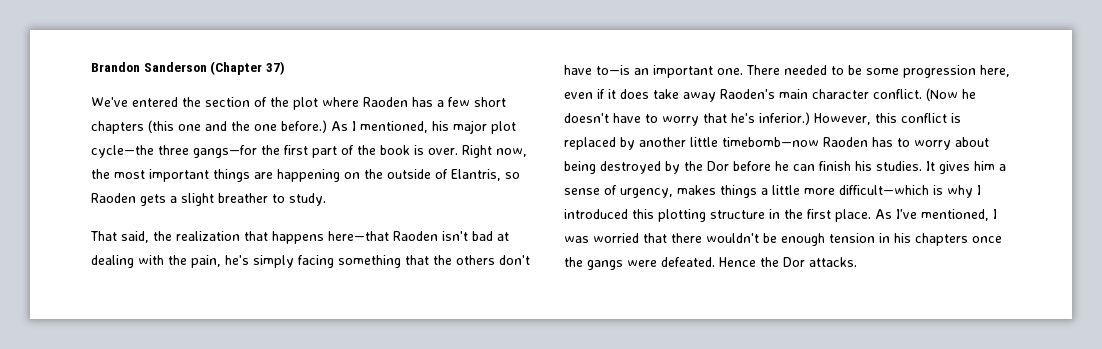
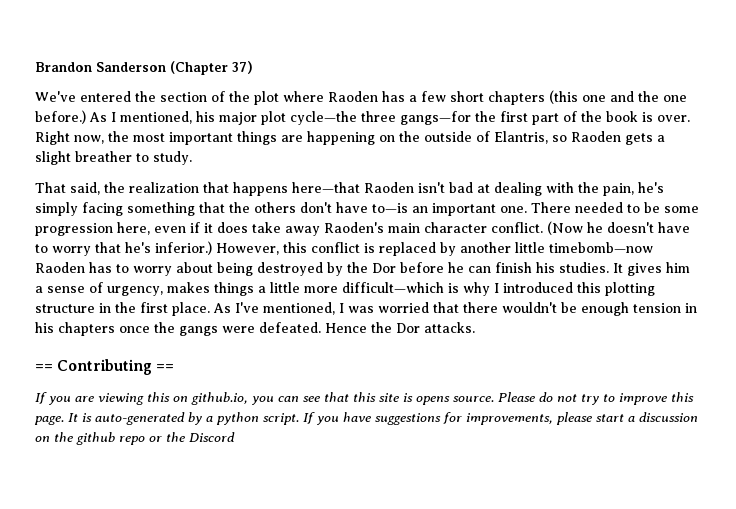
(857, 262) none -> [35,359,175,375] [35,392,694,405] [34,412,698,425] [35,432,235,445] // == Contributing == // If you are viewing this on github.io, you can see that this site is opens source. Please do not try to improve this page. It is auto-generated by a python script. If you have suggestions for improvements, please start a discussion on the github repo or the Discord

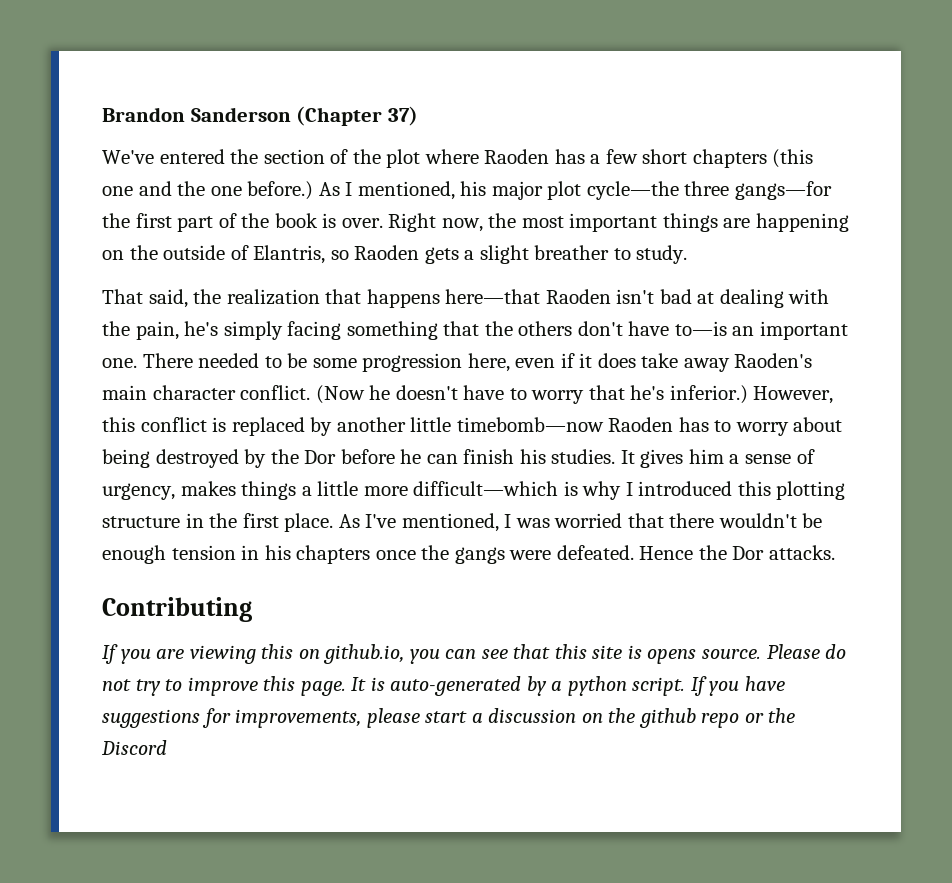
[35,364,53,371] == -> (835, 552) none
[156,364,175,371] == -> (252, 609) none

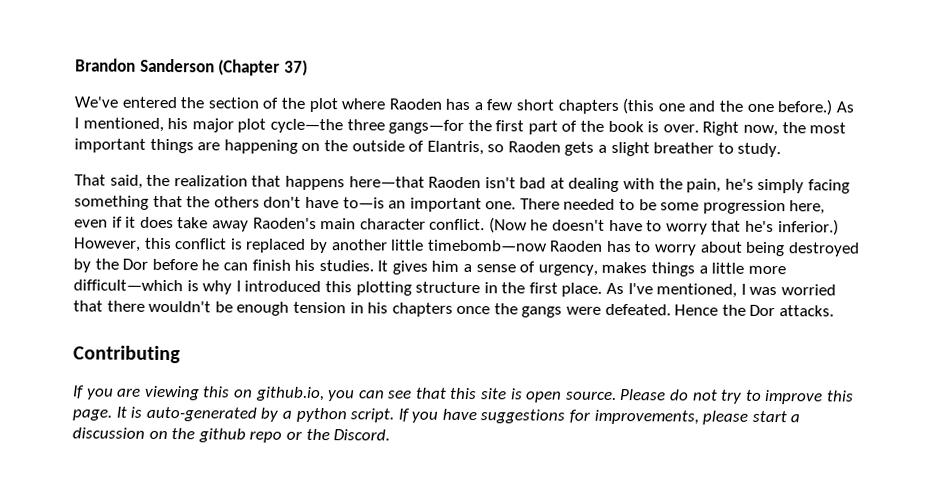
[647,649,697,664] opens -> [525,391,563,403] open
[101,740,167,755] Discord -> [333,429,391,441] Discord.

